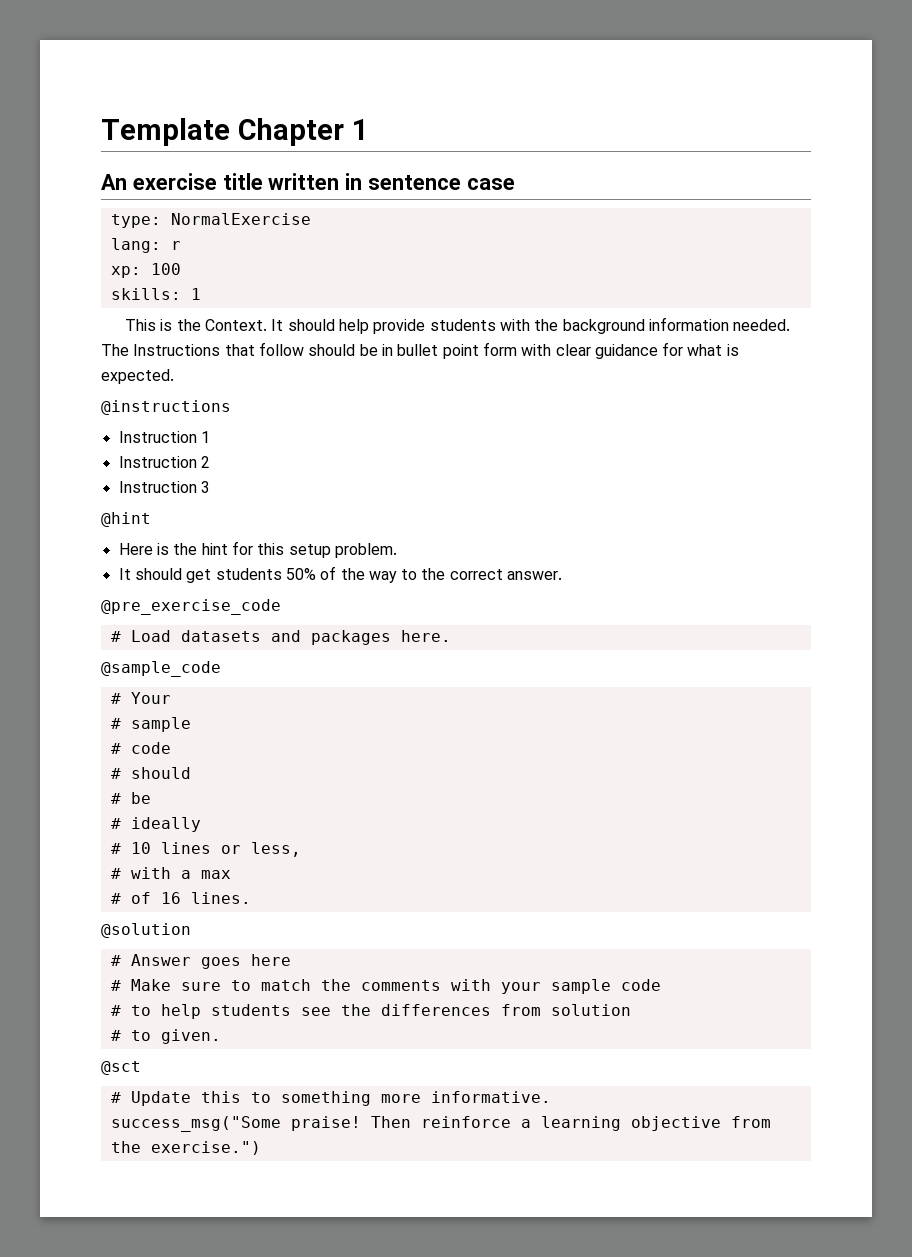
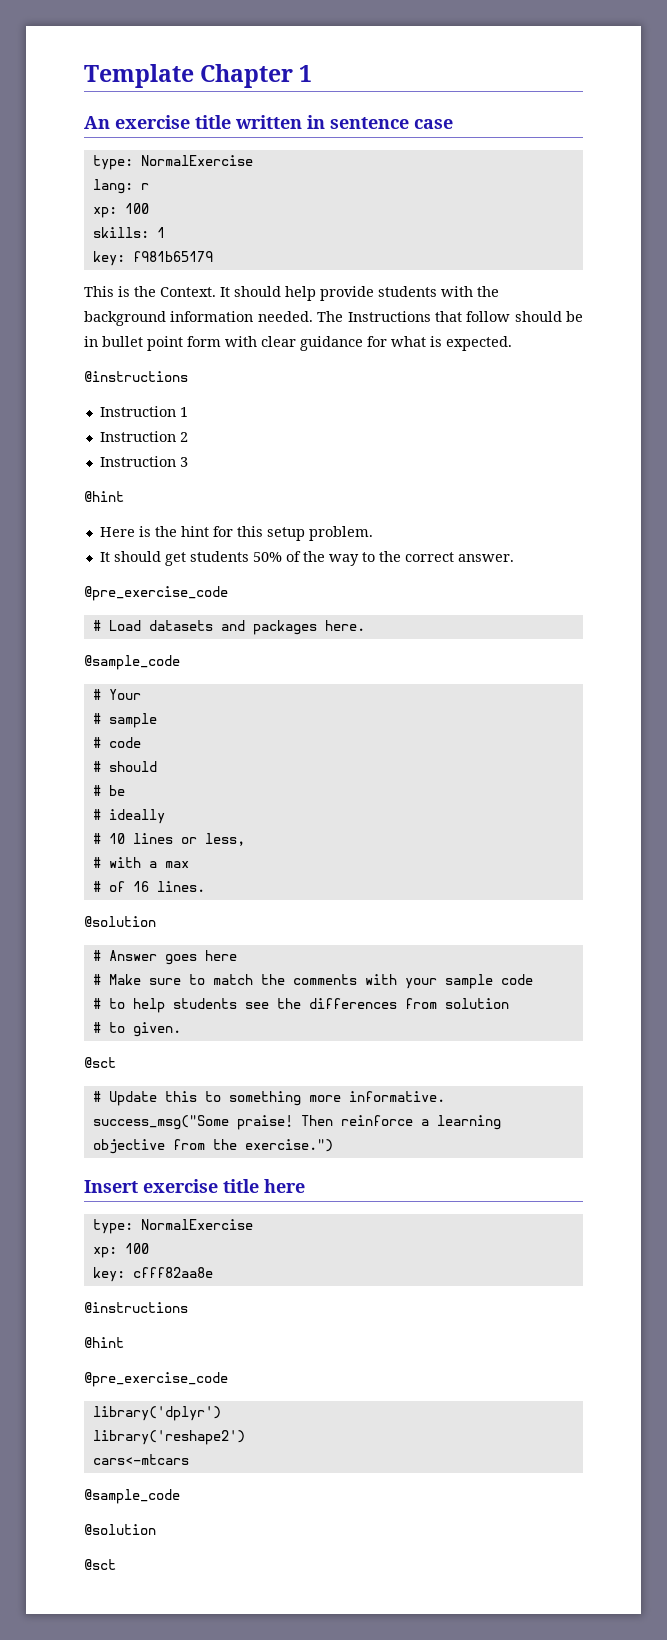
(201, 294) none -> [92,251,213,266] // key: f981b65179
(261, 1148) none -> [84,1179,305,1193] [92,1219,253,1234] [92,1243,149,1258] [92,1267,213,1282] [84,1302,188,1313] [84,1337,124,1348] [84,1372,228,1387] [92,1406,221,1421] [92,1430,245,1445] [92,1454,189,1465] [84,1489,180,1504] [84,1524,156,1535] [84,1559,116,1570] // Insert exercise title here // type: NormalExercise // xp: 100 // key: cfff82aa8e // @instructions // @hint // @pre_exercise_code // library('dplyr') // library('reshape2') // cars<-mtcars // @sample_code // @solution // @sct

